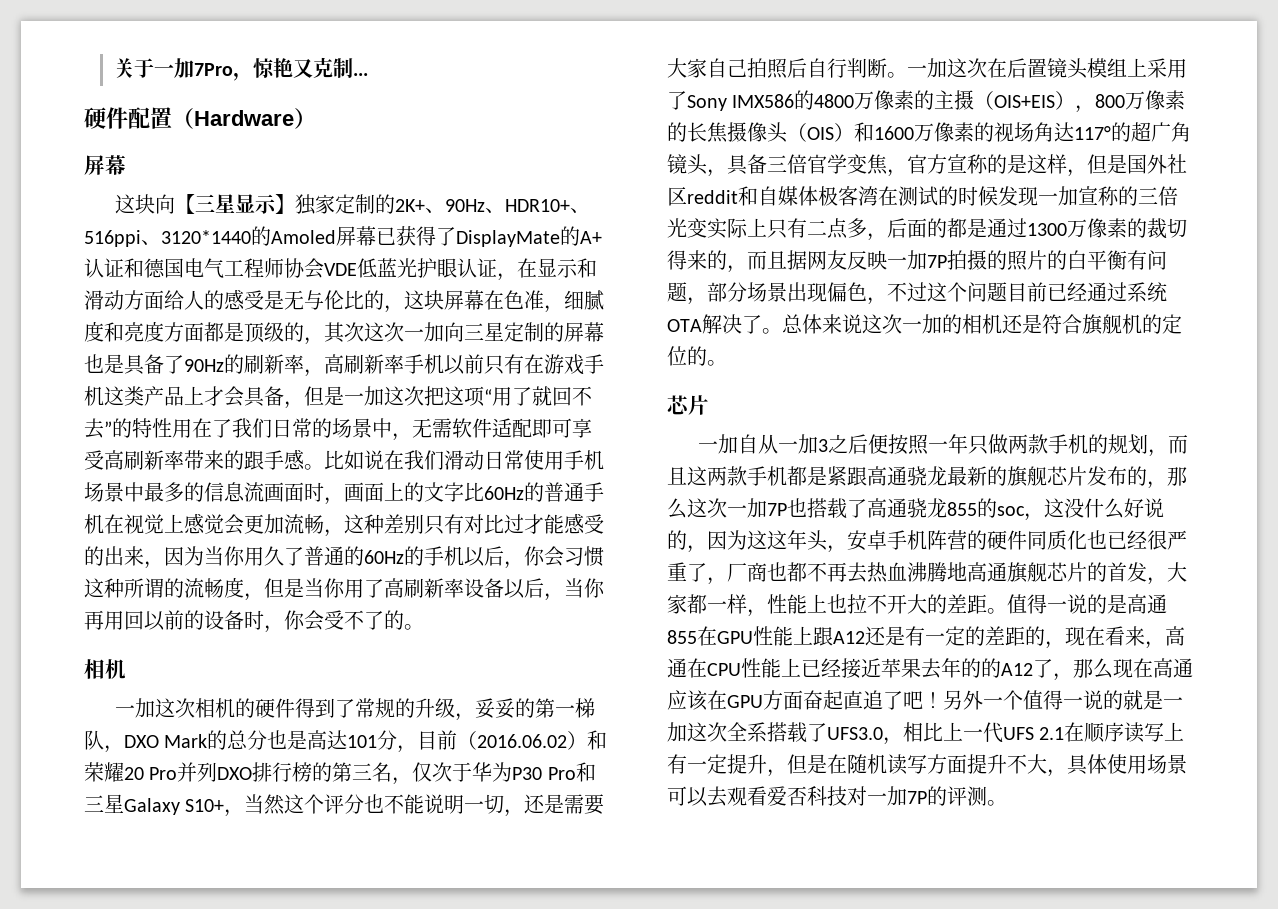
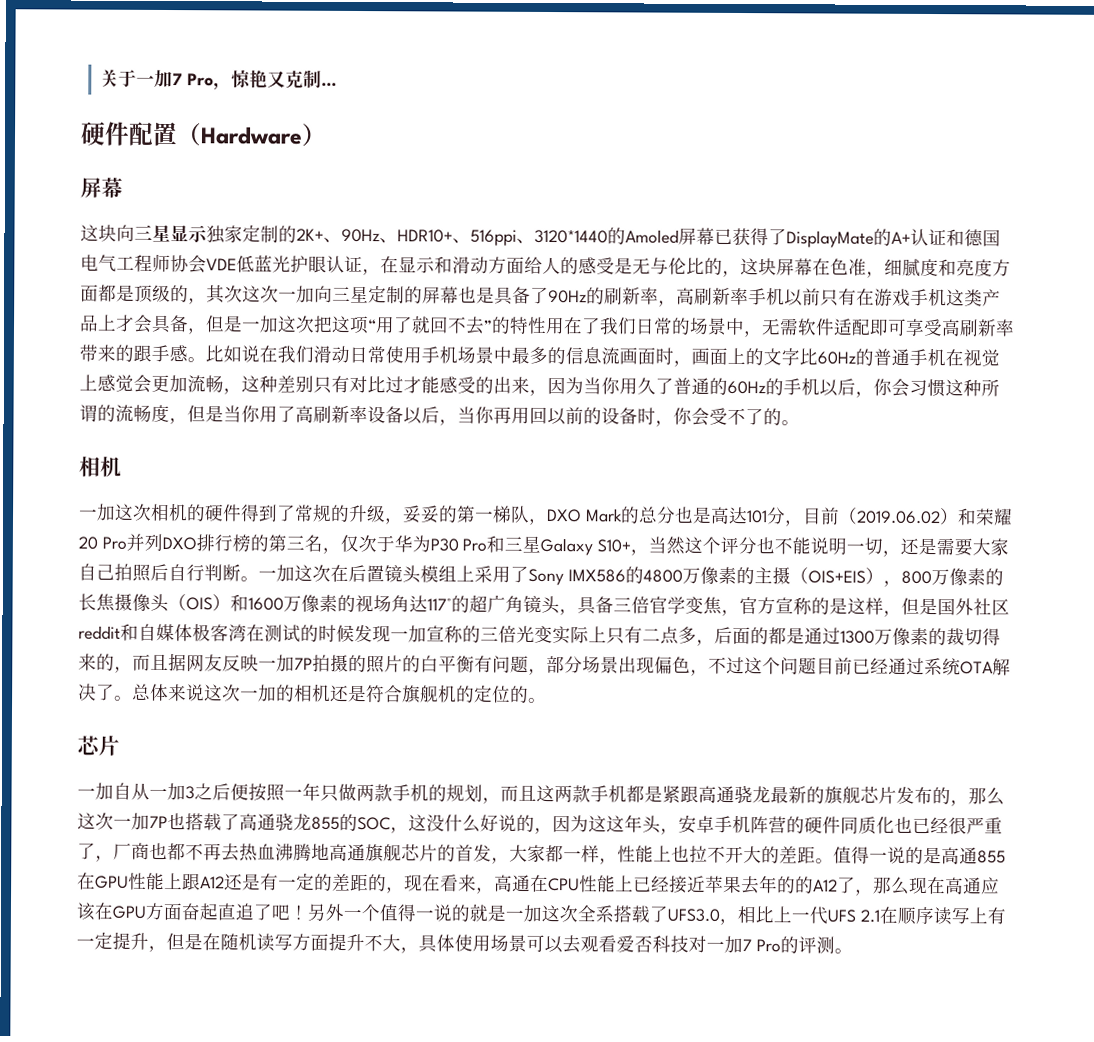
[194,63,234,76] 7Pro -> [172,73,215,87] 7 Pro
[174,194,195,214] 【 -> (135, 233) none
[274,194,295,214] 】 -> (208, 234) none
[477,734,568,748] 2016.06.02 -> [855,510,941,525] 2019.06.02
[997,506,1025,516] soc -> [357,817,391,831] SOC
[907,791,927,804] 7P -> [742,939,781,953] 7 Pro

